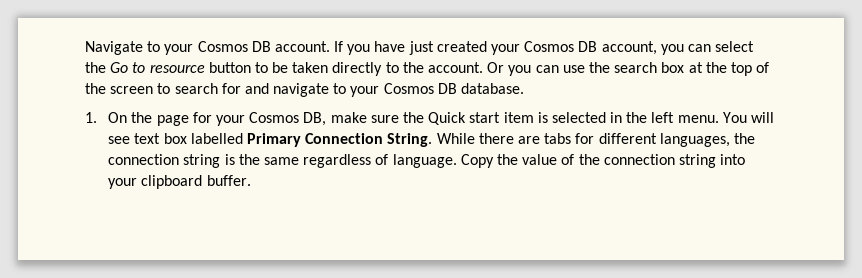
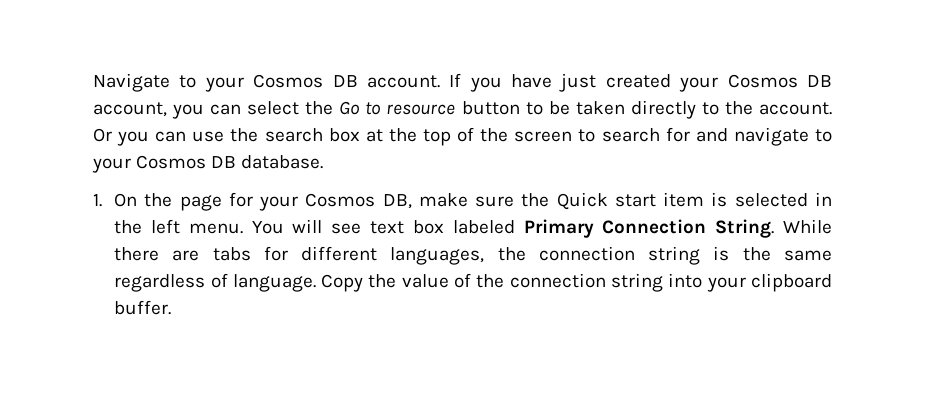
[190,133,243,144] labelled -> [452,220,515,234] labeled

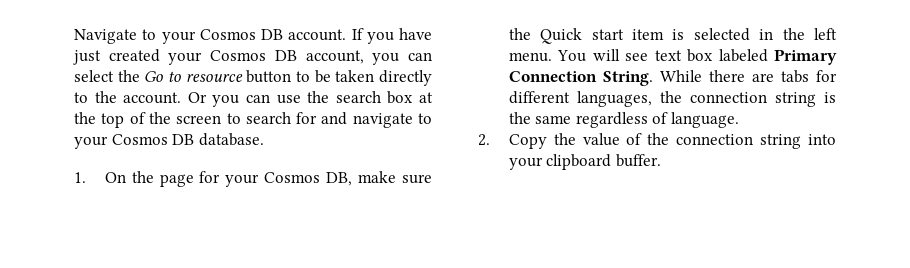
(316, 283) none -> [478,134,490,146] // 2.

